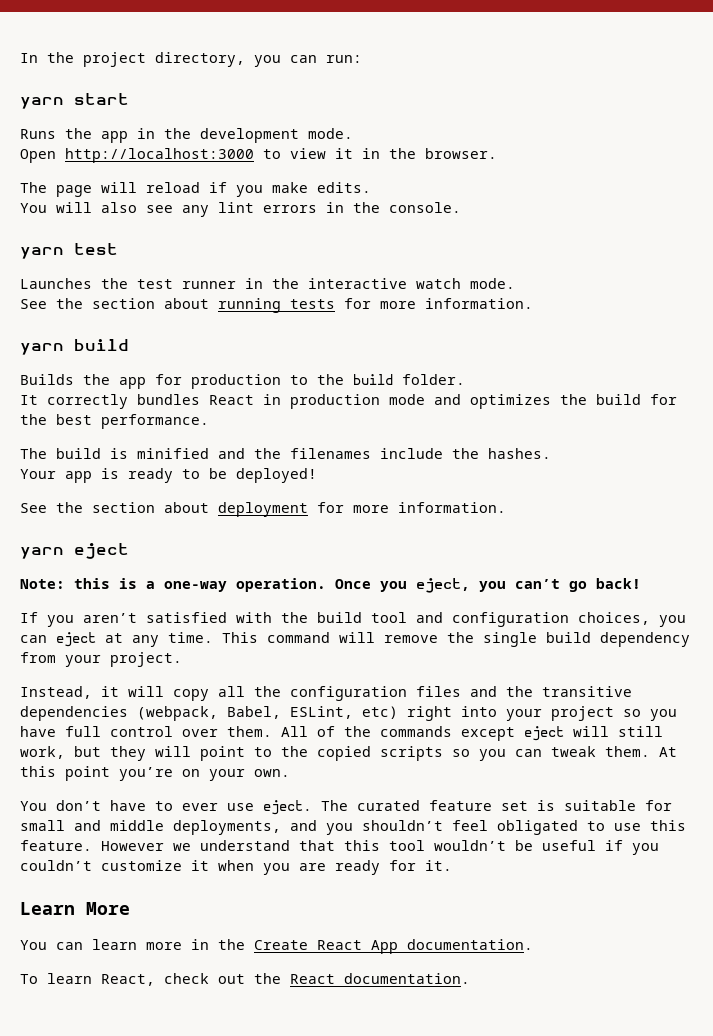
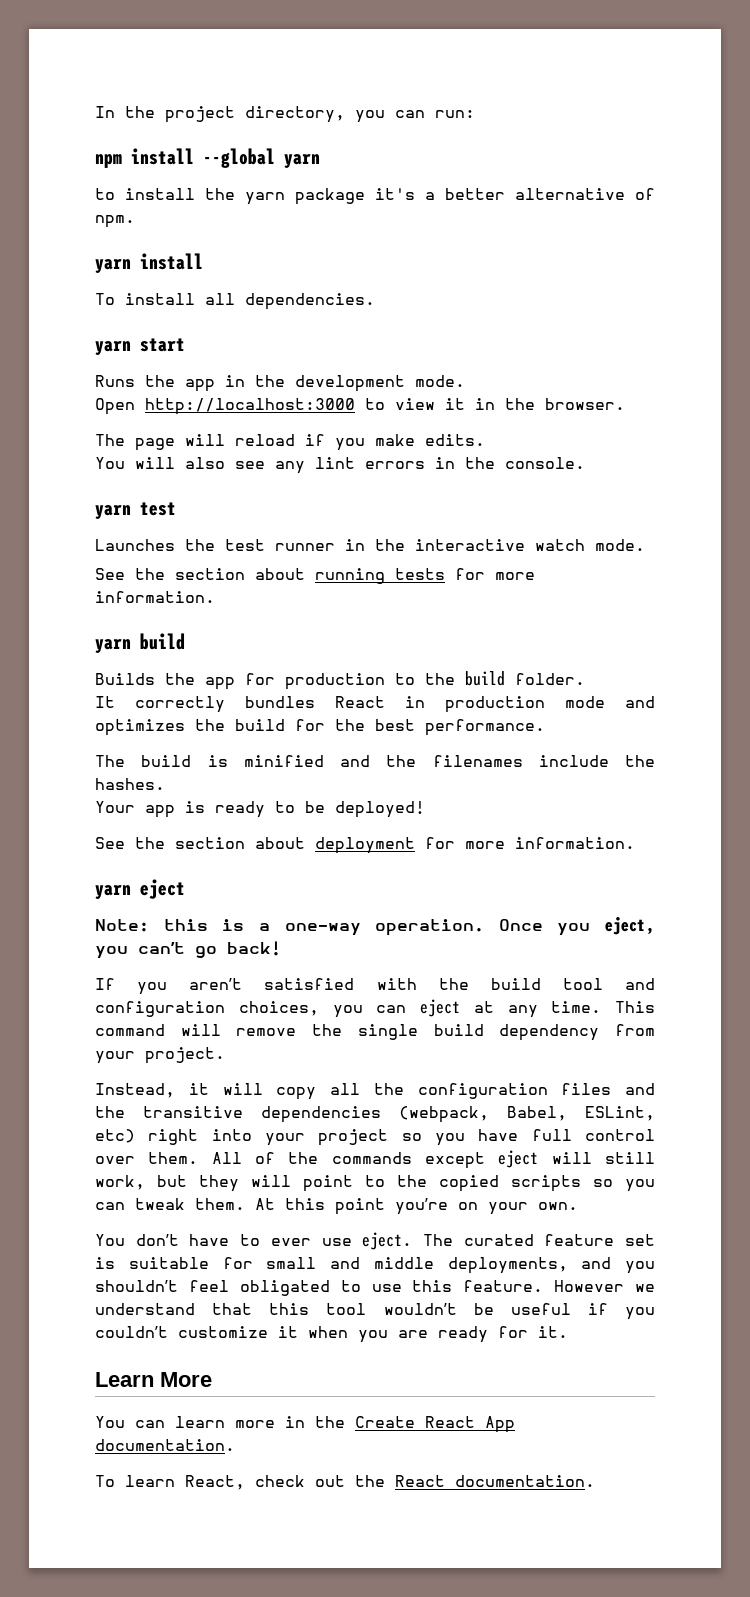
(362, 59) none -> [95,148,320,168] [95,188,655,205] [95,215,135,228] [95,253,203,273] [95,293,375,310] // npm install --global yarn // to install the yarn package it's a better alternative of npm. // yarn install // To install all dependencies.

